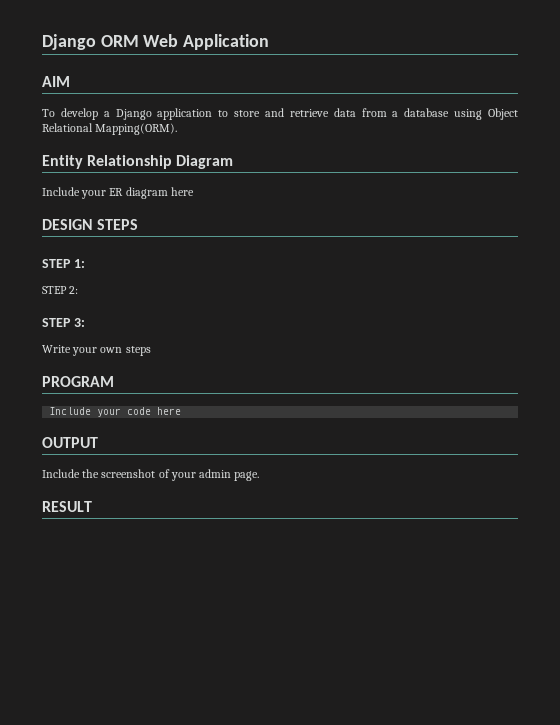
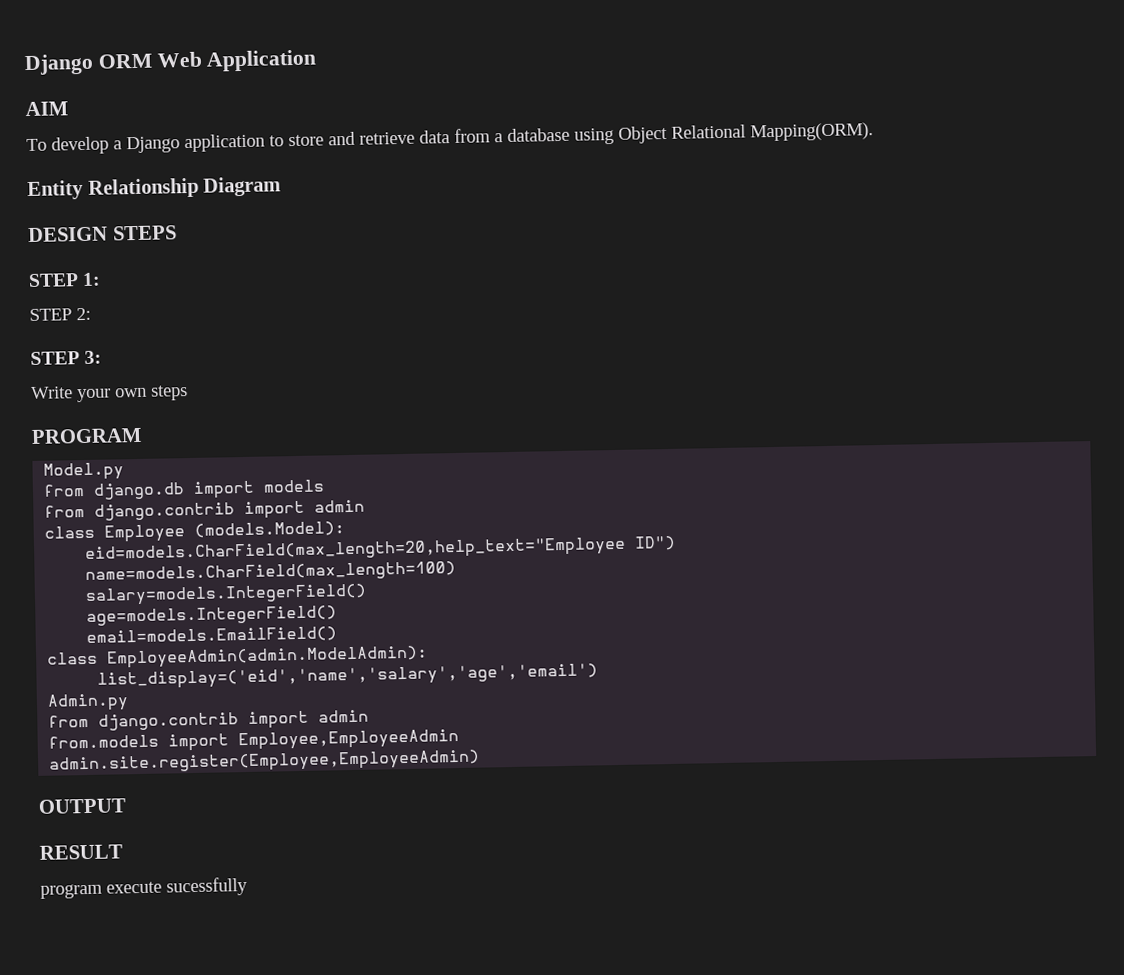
[42,187,194,199] // Include your ER diagram here -> (282, 186) none
[49,407,182,417] [42,437,98,448] [42,469,260,481] [42,501,92,512] Include your code here // OUTPUT // Include the screenshot of your admin page. // RESULT -> [43,462,125,481] [43,479,326,500] [44,499,366,521] [44,521,346,543] [85,535,677,564] [85,561,457,584] [85,583,368,606] [86,605,338,626] [86,626,338,645] [47,645,429,669] [97,663,599,690] [47,693,130,712] [48,709,370,731] [48,728,460,752] [49,749,481,775] [38,798,127,814] [39,844,123,860] [40,877,248,899] Model.py // from django.db import models // from django.contrib import admin // class Employee (models.Model): // eid=models.CharField(max_length=20,help_text="Employee ID") // name=models.CharField(max_length=100) // salary=models.IntegerField() // age=models.IntegerField() // email=models.EmailField() // class EmployeeAdmin(admin.ModelAdmin): // list_display=('eid','name','salary','age','email') // Admin.py // from django.contrib import admin // from.models import Employee,EmployeeAdmin // admin.site.register(Employee,EmployeeAdmin) // OUTPUT // RESULT // program execute sucessfully

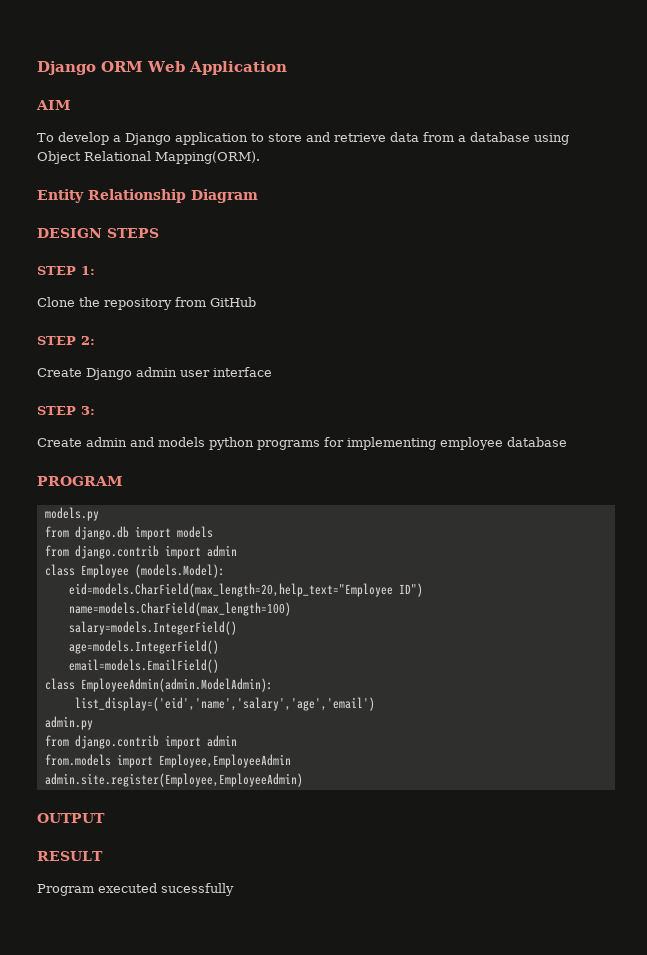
[29,307,91,322] [30,350,103,365] [31,385,188,403] STEP 2: // STEP 3: // Write your own steps -> [37,297,256,310] [37,336,95,345] [37,367,272,380] [37,406,95,415] [37,437,567,450] Clone the repository from GitHub // STEP 2: // Create Django admin user interface // STEP 3: // Create admin and models python programs for implementing employee database
[43,462,125,481] Model.py -> [44,507,99,521] models.py
[47,693,130,712] Admin.py -> [44,716,93,730] admin.py
[40,881,162,899] program execute -> [37,883,157,896] Program executed

